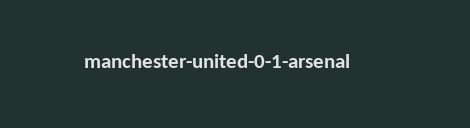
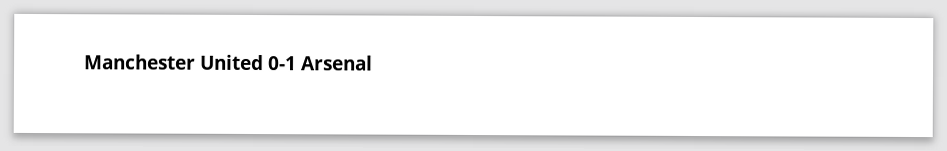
[84,54,350,68] manchester-united-0-1-arsenal -> [84,54,374,71] Manchester United 0-1 Arsenal

